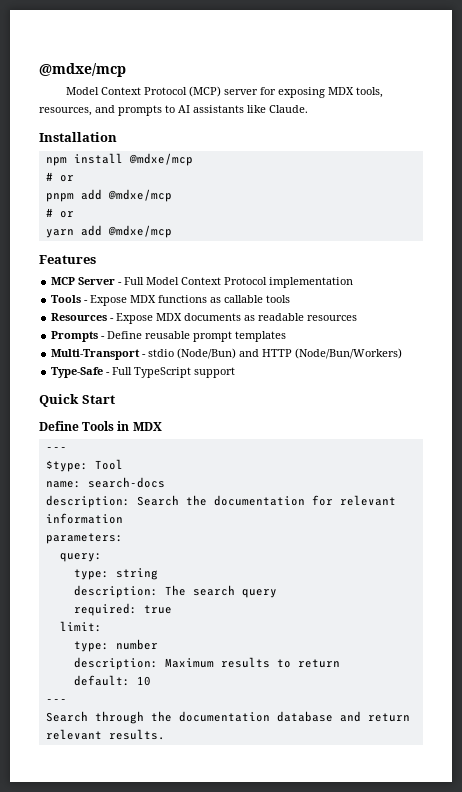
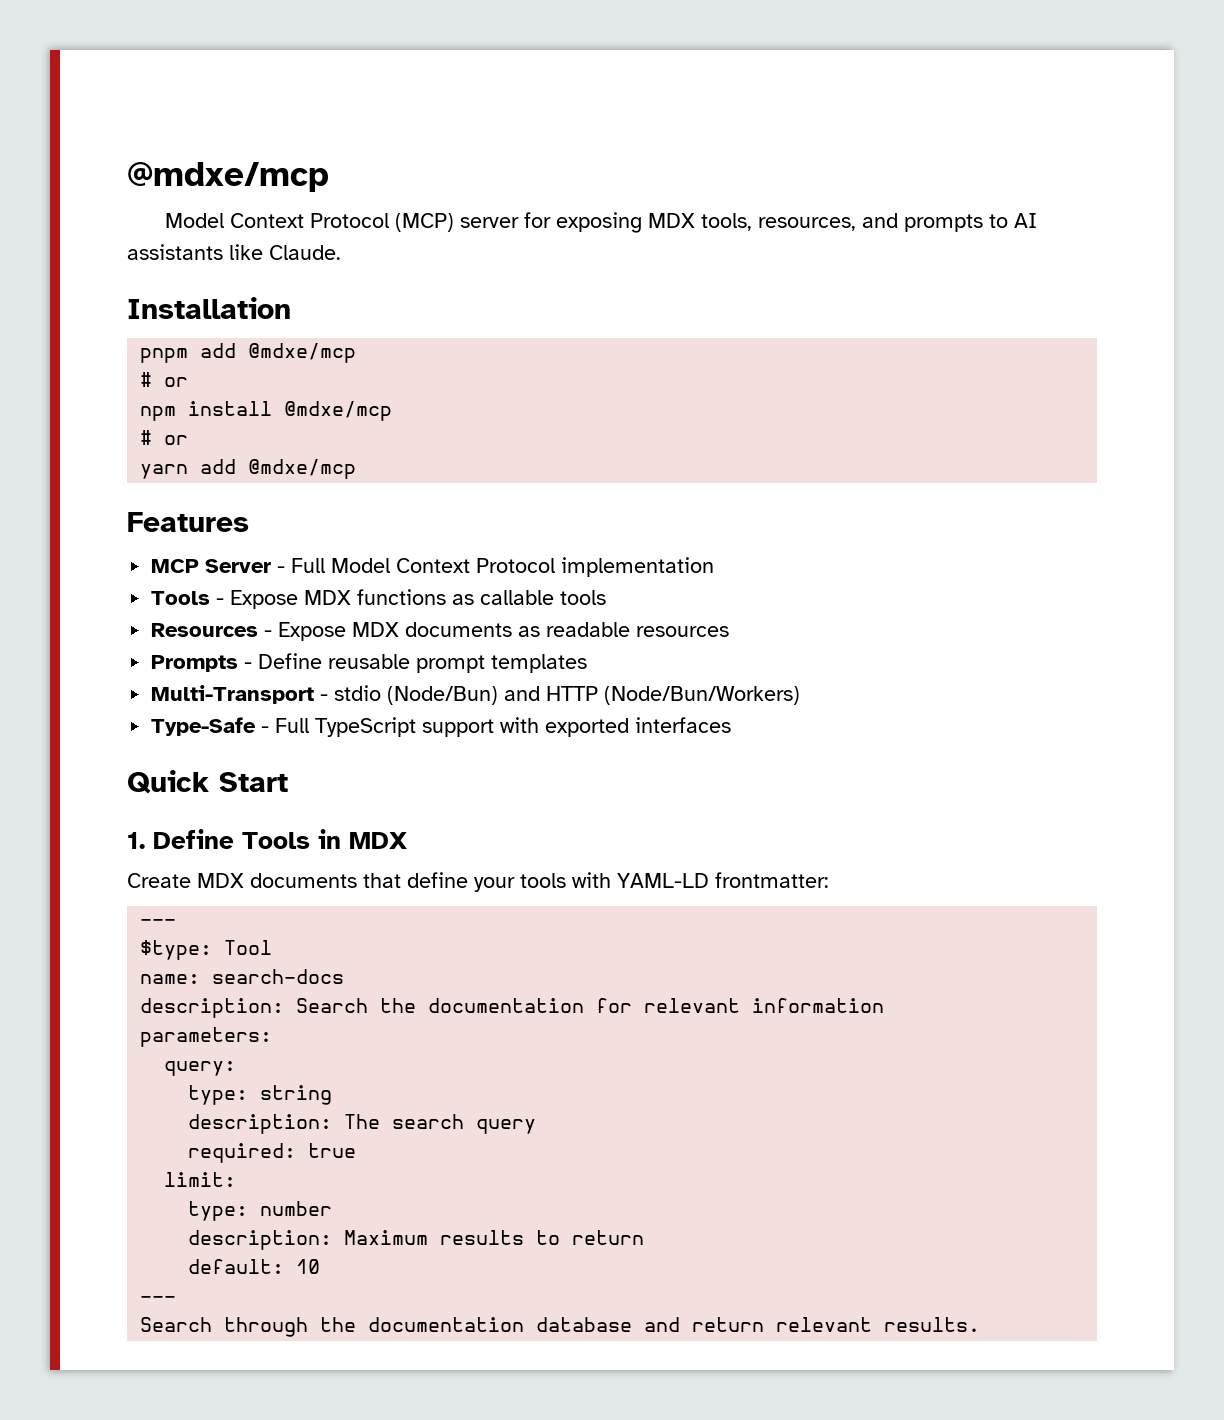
[45,153,193,166] [45,172,74,182] [45,189,102,202] npm install @mdxe/mcp // # or // pnpm add -> [140,343,357,363] [140,372,189,387] [140,401,273,421] pnpm add @mdxe/mcp // # or // npm install
(236, 372) none -> [500,717,732,737] with exported interfaces
(115, 399) none -> [127,832,145,849] 1.
(162, 426) none -> [127,872,829,892] // Create MDX documents that define your tools with YAML-LD frontmatter:

